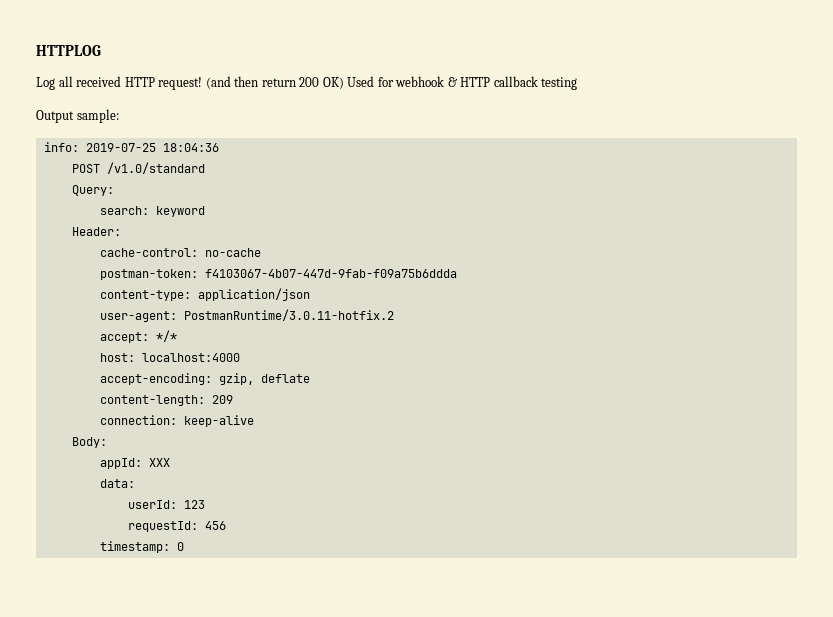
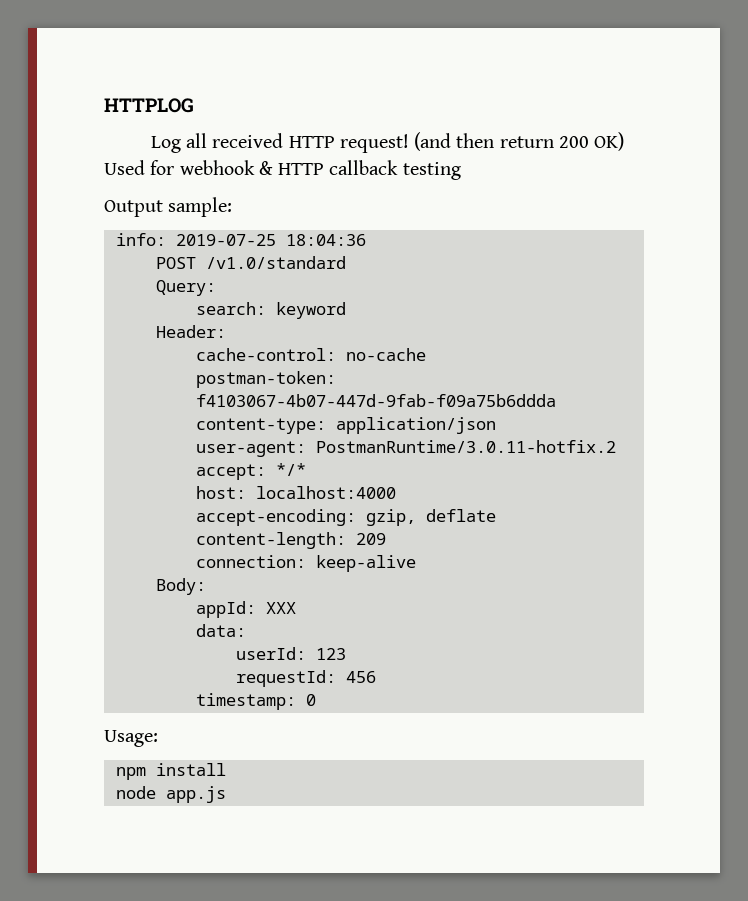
(184, 546) none -> [104,730,158,747] [115,763,226,780] [115,786,226,803] // Usage: // npm install // node app.js

